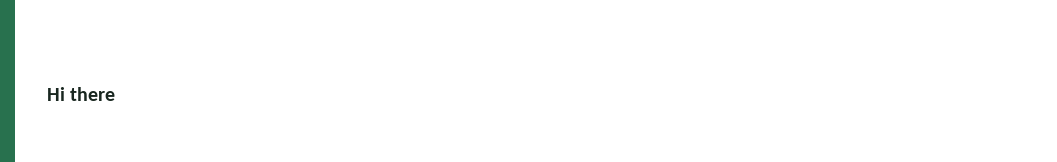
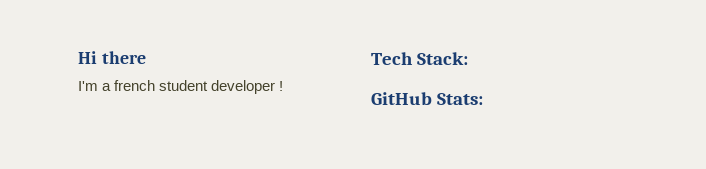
(116, 94) none -> [78,80,284,94] [371,52,469,65] [371,92,484,105] // I'm a french student developer ! // Tech Stack: // GitHub Stats:

